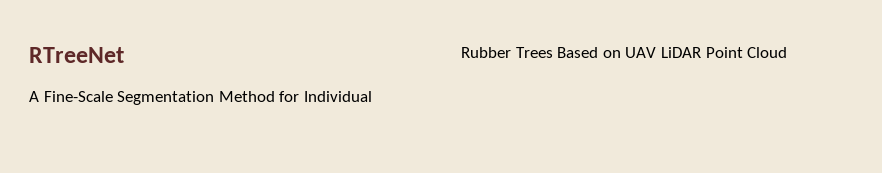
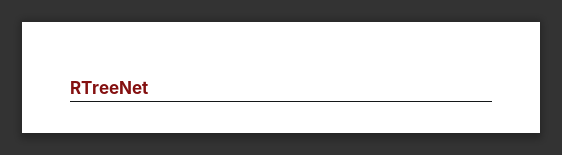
[29,91,372,105] [461,47,788,58] // A Fine-Scale Segmentation Method for Individual Rubber Trees Based on UAV LiDAR Point Cloud -> (148, 87) none

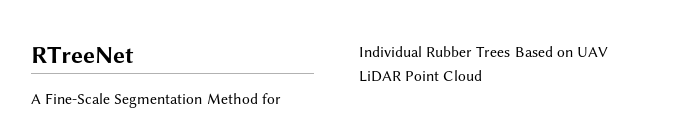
(148, 87) none -> [31,93,281,108] [359,46,608,57] [359,70,483,82] // A Fine-Scale Segmentation Method for Individual Rubber Trees Based on UAV LiDAR Point Cloud

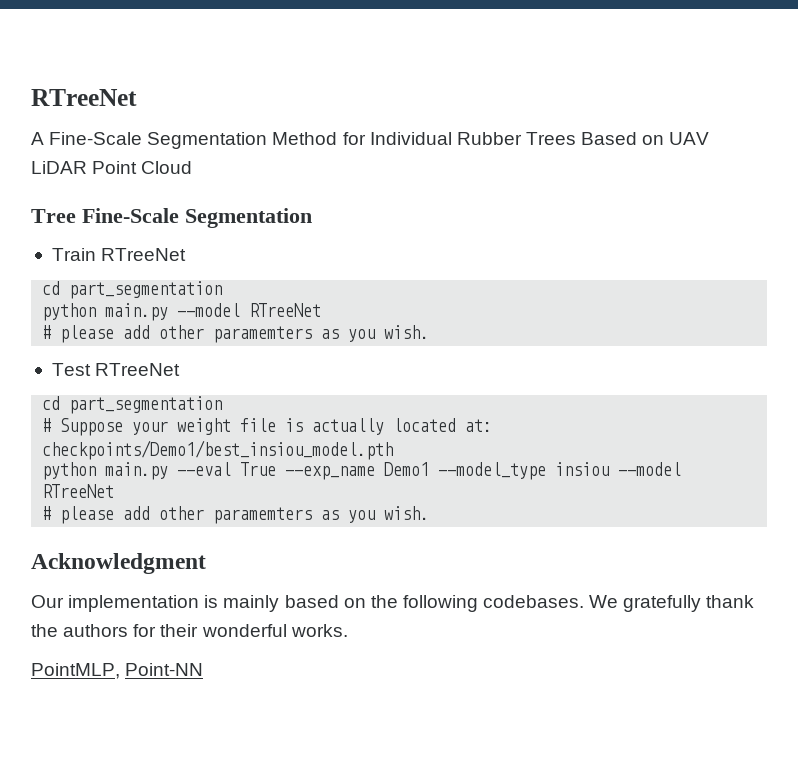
(483, 75) none -> [31,208,312,228] [51,248,187,261] [42,281,223,299] [42,303,322,321] [42,325,430,343] [51,363,181,376] [42,396,223,414] [42,418,493,436] [42,440,394,460] [42,462,682,480] [42,484,115,498] [42,506,430,524] [31,553,206,574] [31,595,755,612] [31,624,348,637] [31,663,204,679] // Tree Fine-Scale Segmentation // Train RTreeNet // cd part_segmentation // python main.py --model RTreeNet // # please add other paramemters as you wish. // Test RTreeNet // cd part_segmentation // # Suppose your weight file is actually located at: checkpoints/Demo1/best_insiou_model.pth // python main.py --eval True --exp_name Demo1 --model_type insiou --model RTreeNet // # please add other paramemters as you wish. // Acknowledgment // Our implementation is mainly based on the following codebases. We gratefully thank the authors for their wonderful works. // PointMLP, Point-NN

